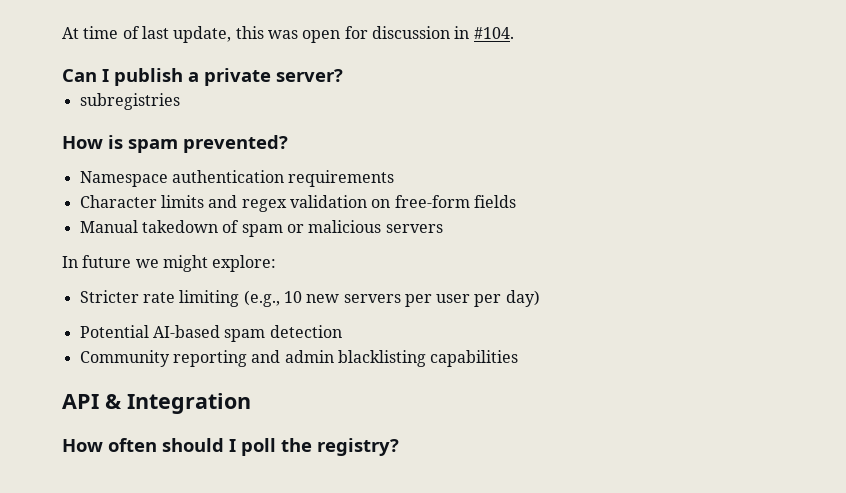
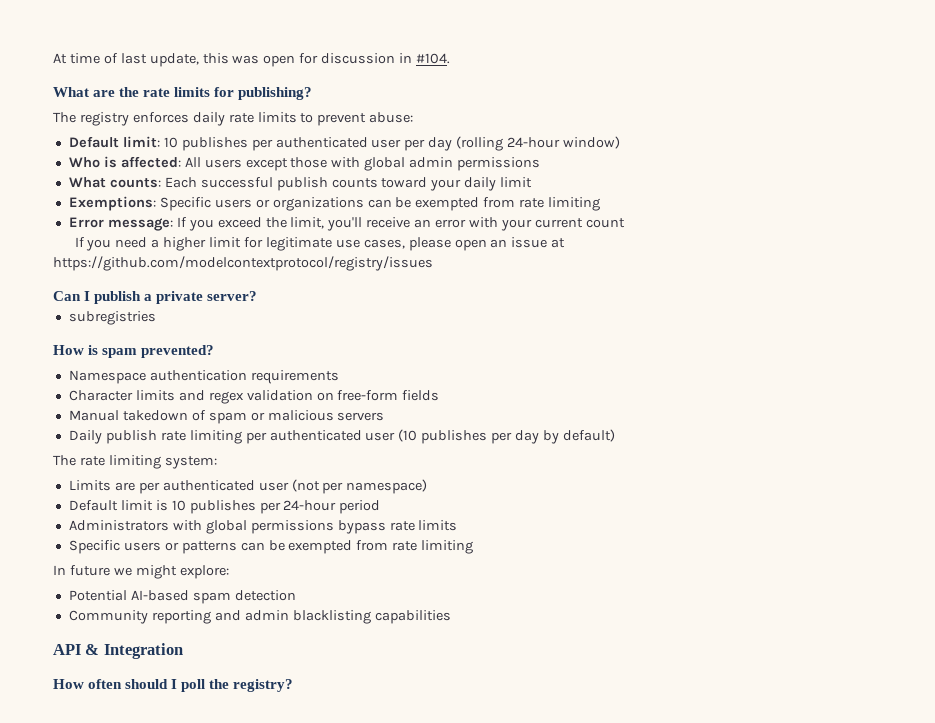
(514, 33) none -> [53,87,313,100] [53,112,414,126] [68,136,621,151] [68,156,541,171] [68,177,533,191] [68,196,601,211] [68,217,625,231] [74,237,566,251] [53,256,433,271] // What are the rate limits for publishing? // The registry enforces daily rate limits to prevent abuse: // Default limit: 10 publishes per authenticated user per day (rolling 24-hour window) // Who is affected: All users except those with global admin permissions // What counts: Each successful publish counts toward your daily limit // Exemptions: Specific users or organizations can be exempted from rate limiting // Error message: If you exceed the limit, you'll receive an error with your current count // If you need a higher limit for legitimate use cases, please open an issue at https://github.com/modelcontextprotocol/registry/issues
(443, 228) none -> [68,429,615,444] [53,455,217,469] [68,479,428,494] [68,500,381,514] [68,520,458,534] [68,540,474,554] // Daily publish rate limiting per authenticated user (10 publishes per day by default) // The rate limiting system: // Limits are per authenticated user (not per namespace) // Default limit is 10 publishes per 24-hour period // Administrators with global permissions bypass rate limits // Specific users or patterns can be exempted from rate limiting
[79,290,540,307] // Stricter rate limiting (e.g., 10 new servers per user per day) -> (229, 572) none

